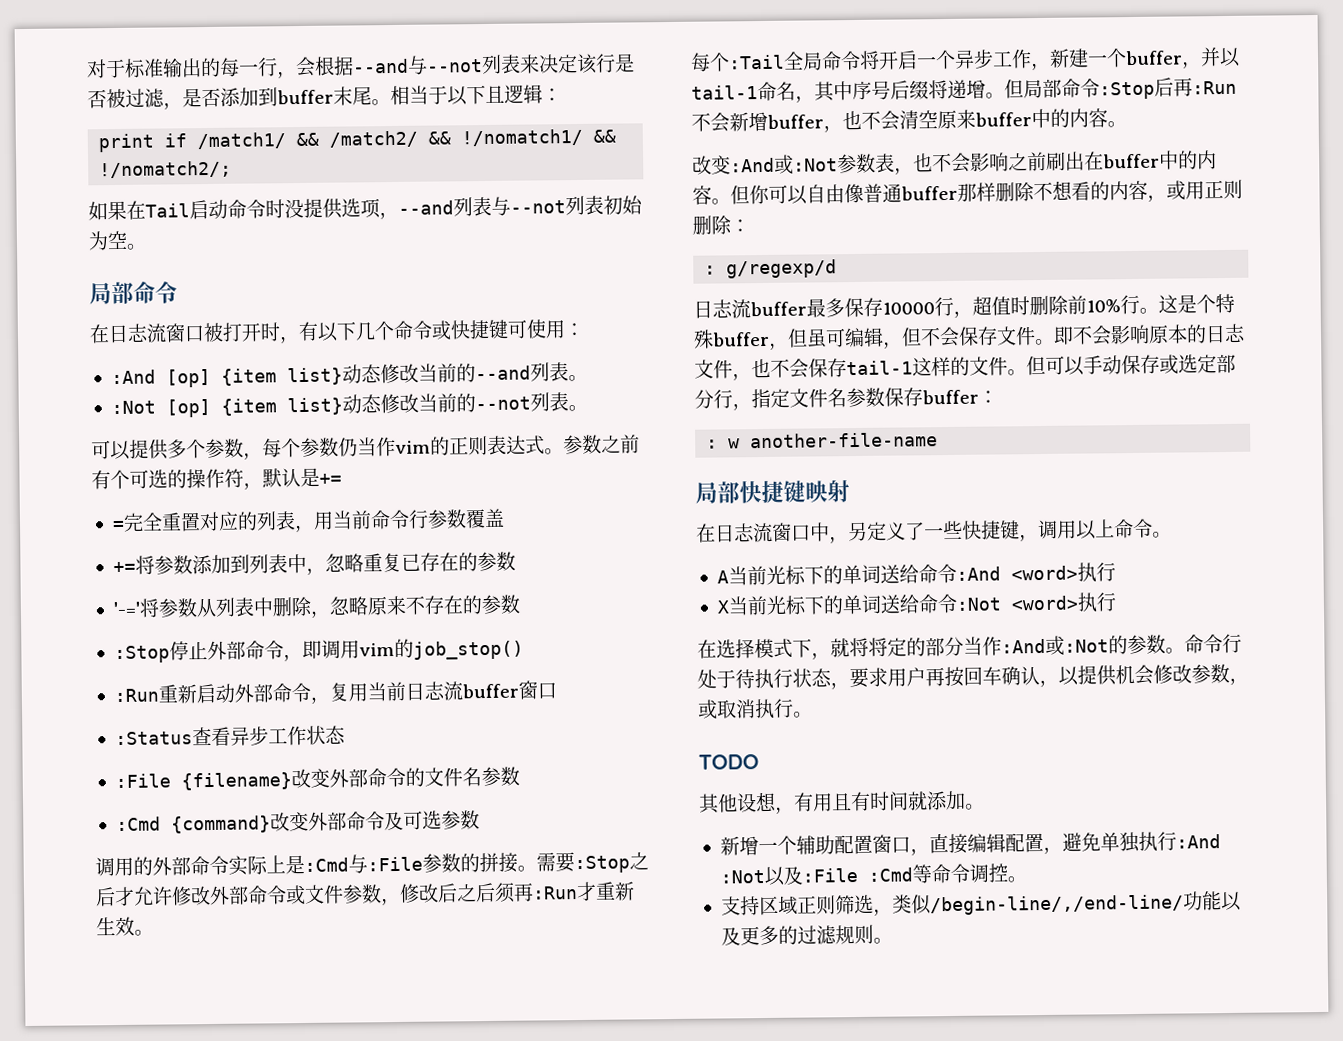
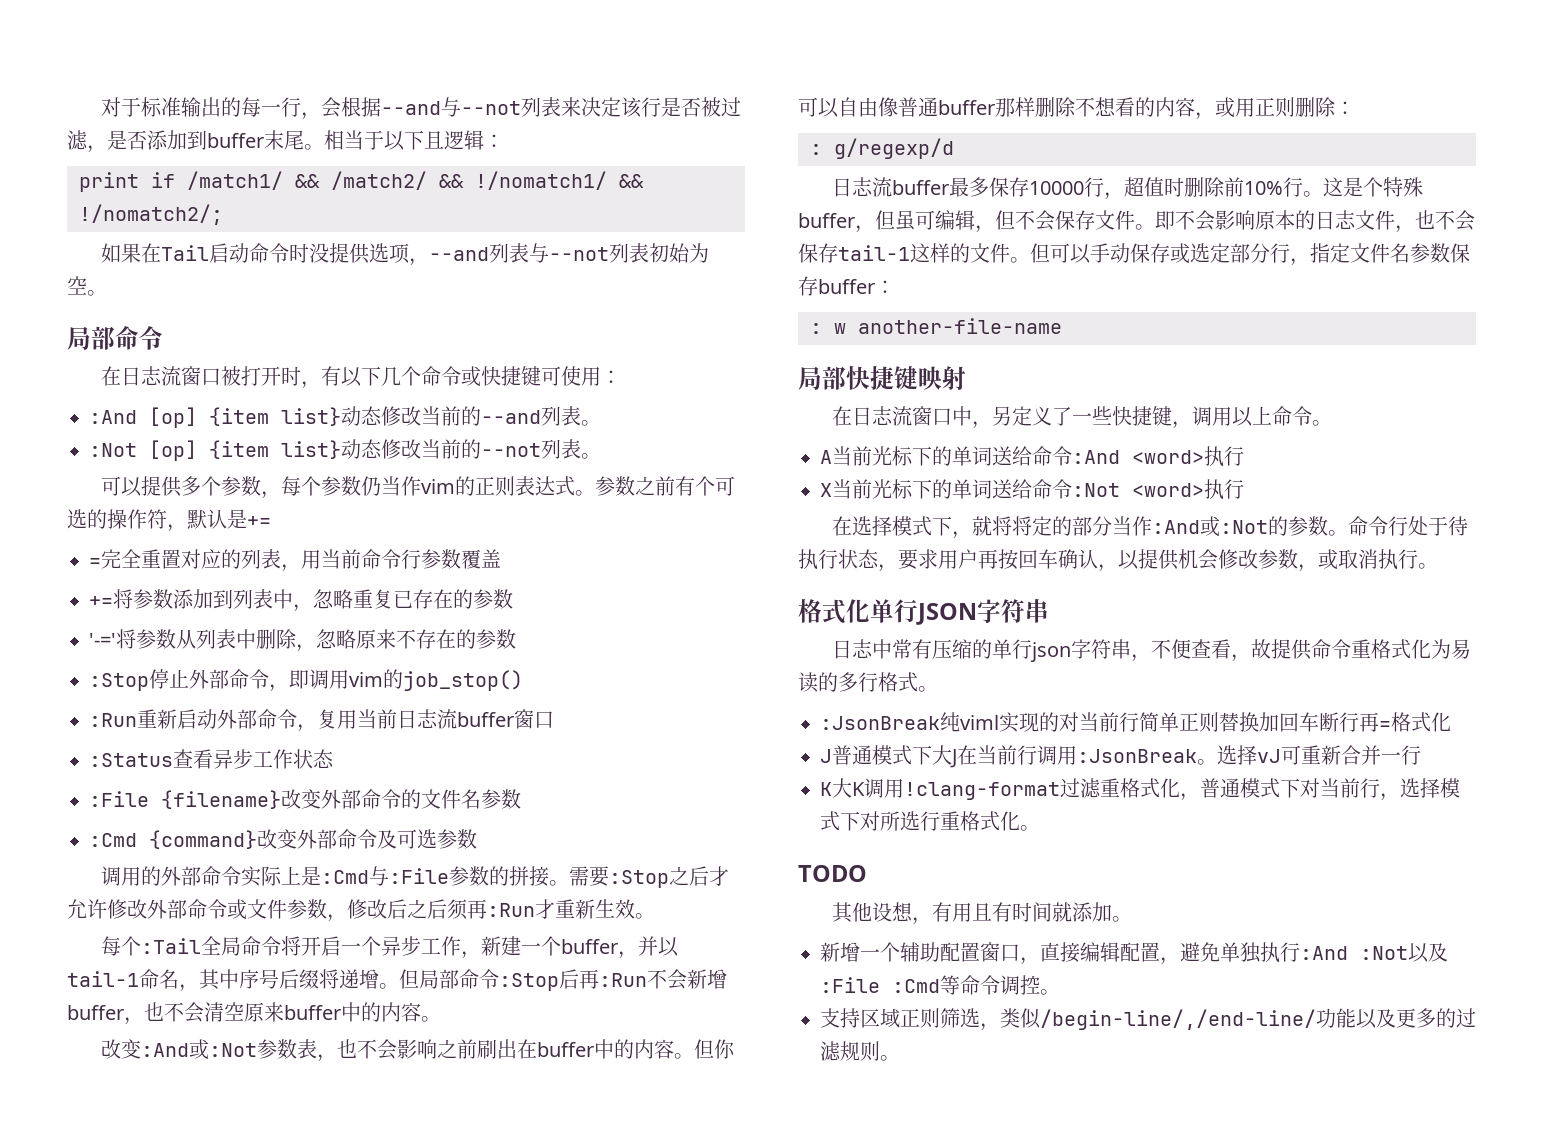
(813, 714) none -> [798,599,1049,625] [831,639,1471,662] [798,672,938,693] [820,712,1451,733] [820,745,1421,768] [820,778,1460,801] [820,811,1040,831] // 格式化单行JSON字符串 // 日志中常有压缩的单行json字符串，不便查看，故提供命令重格式化为易读的多行格式。 // :JsonBreak纯viml实现的对当前行简单正则替换加回车断行再=格式化 // J普通模式下大J在当前行调用:JsonBreak。选择vJ可重新合并一行 // K大K调用!clang-format过滤重格式化，普通模式下对当前行，选择模式下对所选行重格式化。

